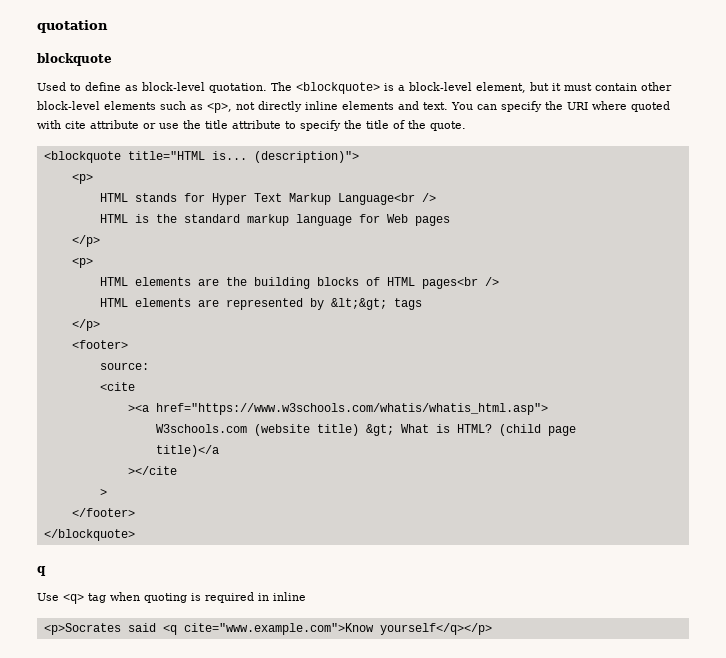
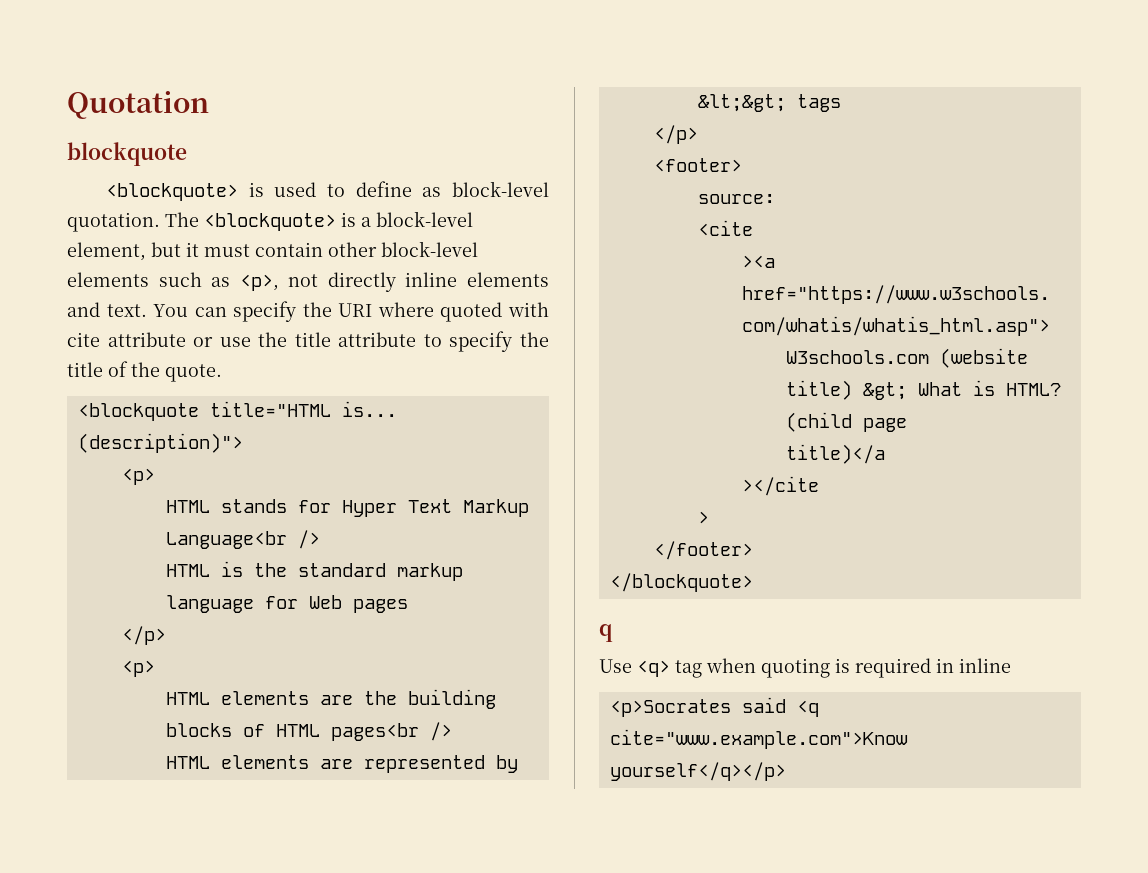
[37,20,108,33] quotation -> [67,91,209,119] Quotation
[37,82,66,91] Used -> [106,182,317,201] <blockquote> is used

